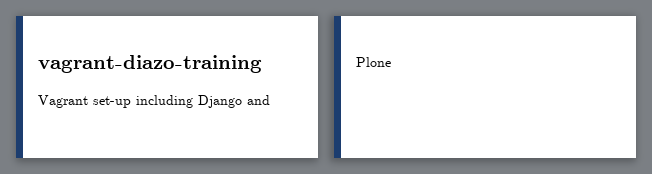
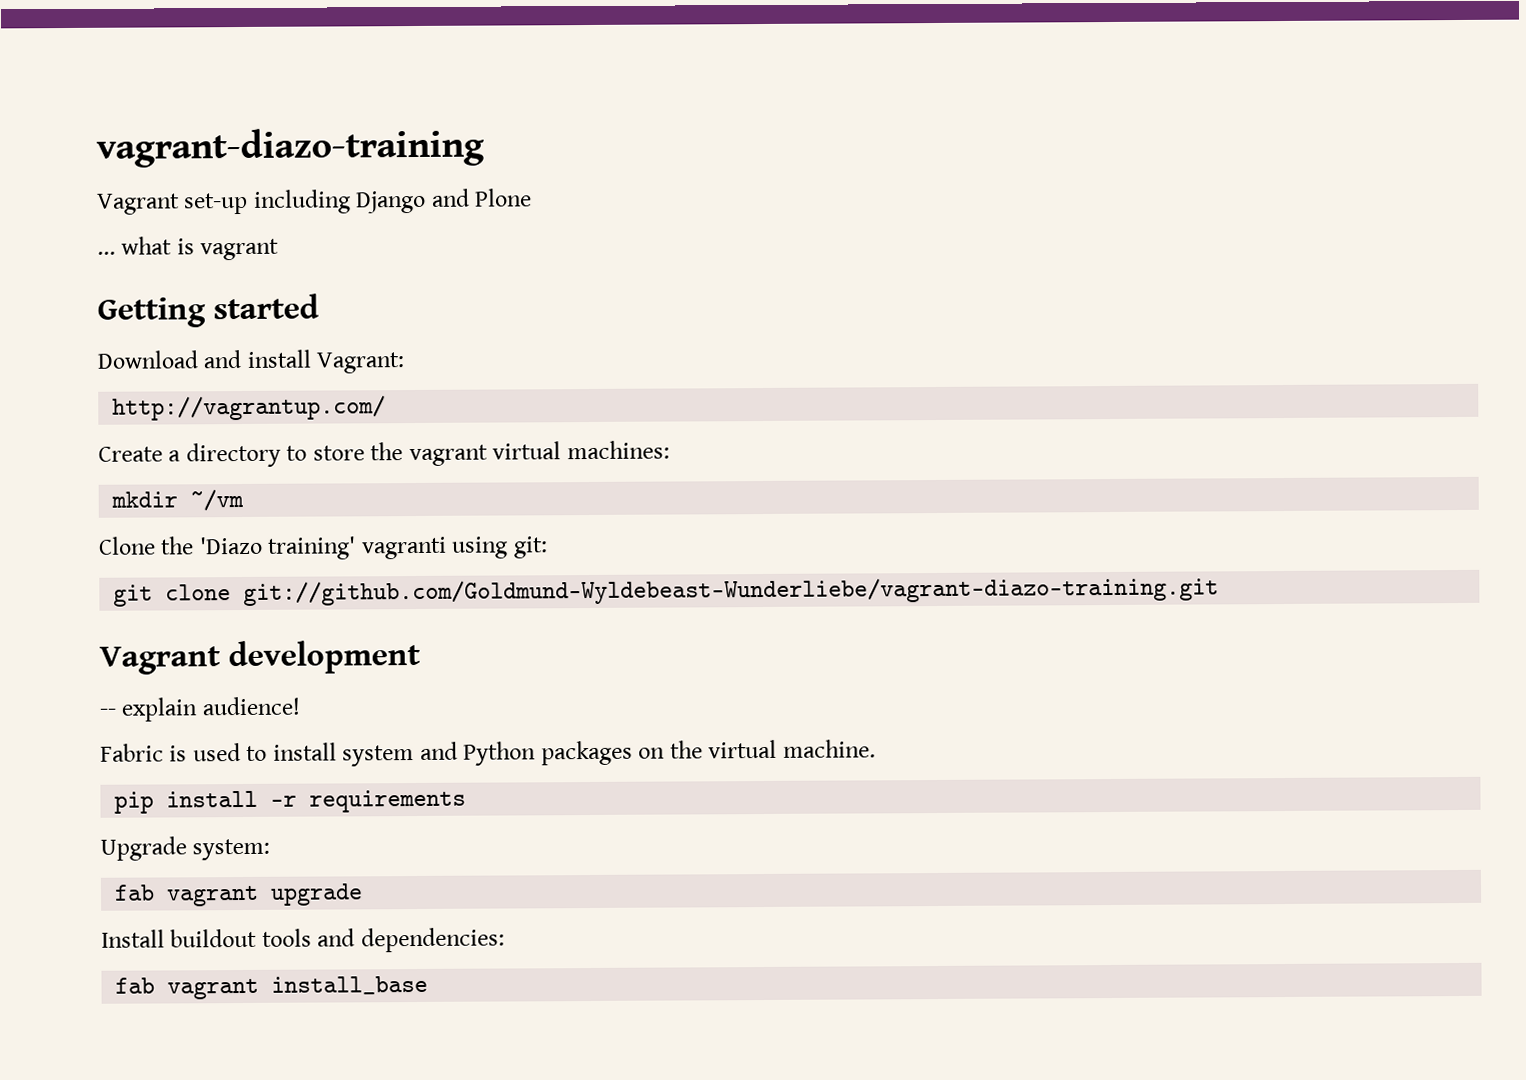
(391, 62) none -> [97,236,280,261] [97,293,319,328] [97,349,406,374] [112,395,387,421] [98,440,670,468] [111,488,245,512] [98,536,548,560] [113,576,1220,607] [99,639,421,675] [99,696,300,722] [100,739,876,767] [114,789,467,814] [100,836,271,861] [114,883,364,907] [101,927,505,953] [115,975,429,1000] // ... what is vagrant // Getting started // Download and install Vagrant: // http://vagrantup.com/ // Create a directory to store the vagrant virtual machines: // mkdir ~/vm // Clone the 'Diazo training' vagranti using git: // git clone git://github.com/Goldmund-Wyldebeast-Wunderliebe/vagrant-diazo-training.git // Vagrant development // -- explain audience! // Fabric is used to install system and Python packages on the virtual machine. // pip install -r requirements // Upgrade system: // fab vagrant upgrade // Install buildout tools and dependencies: // fab vagrant install_base

